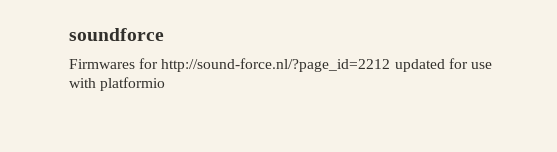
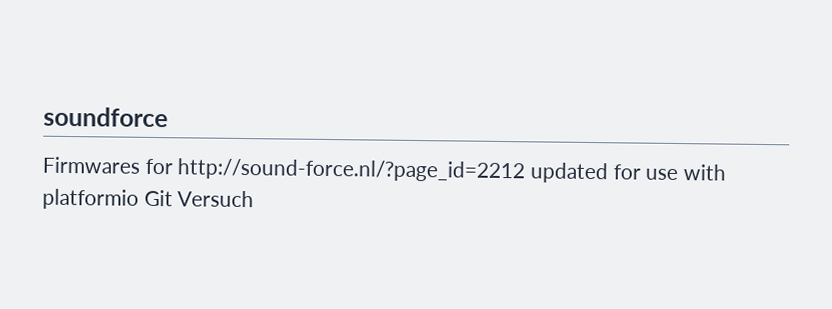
(166, 84) none -> [143,189,255,208] Git Versuch

